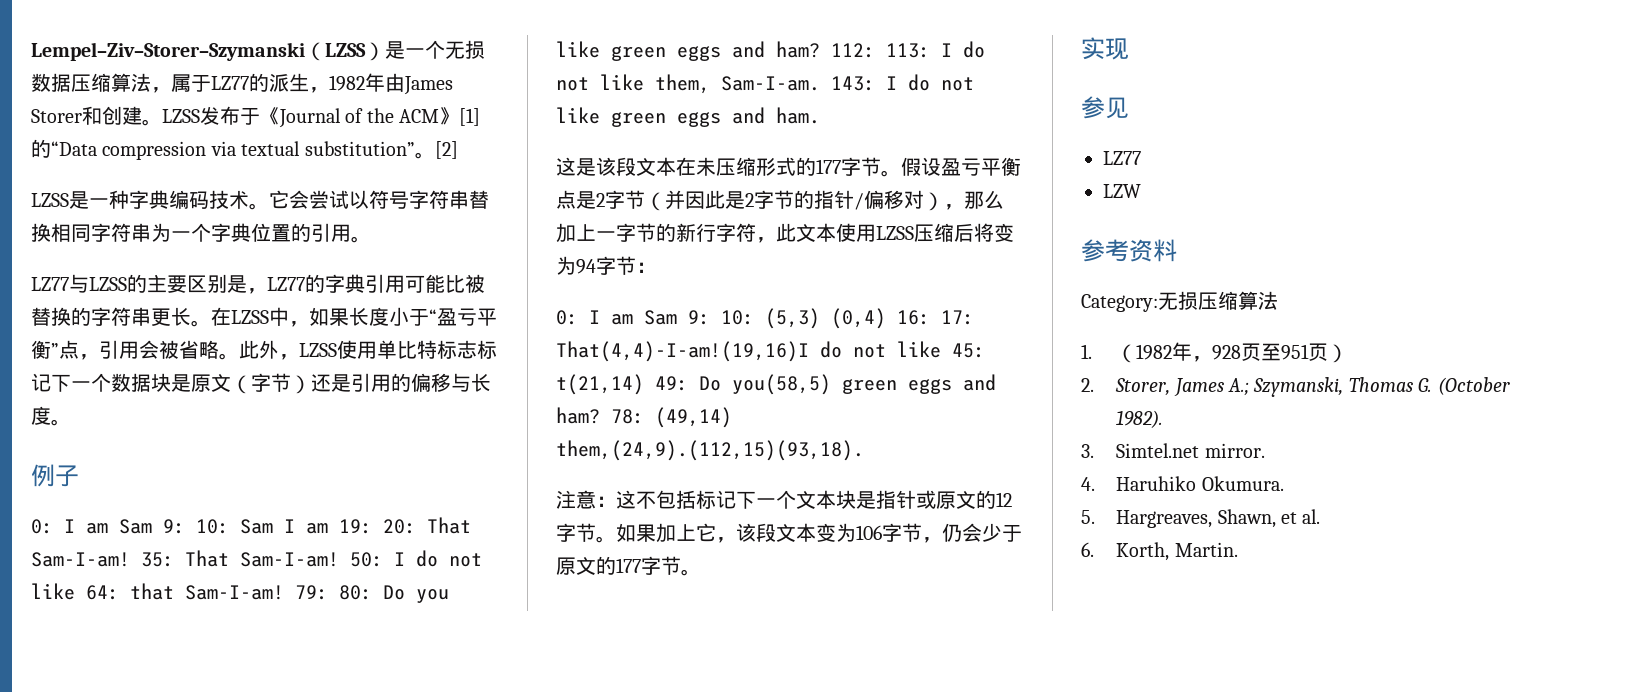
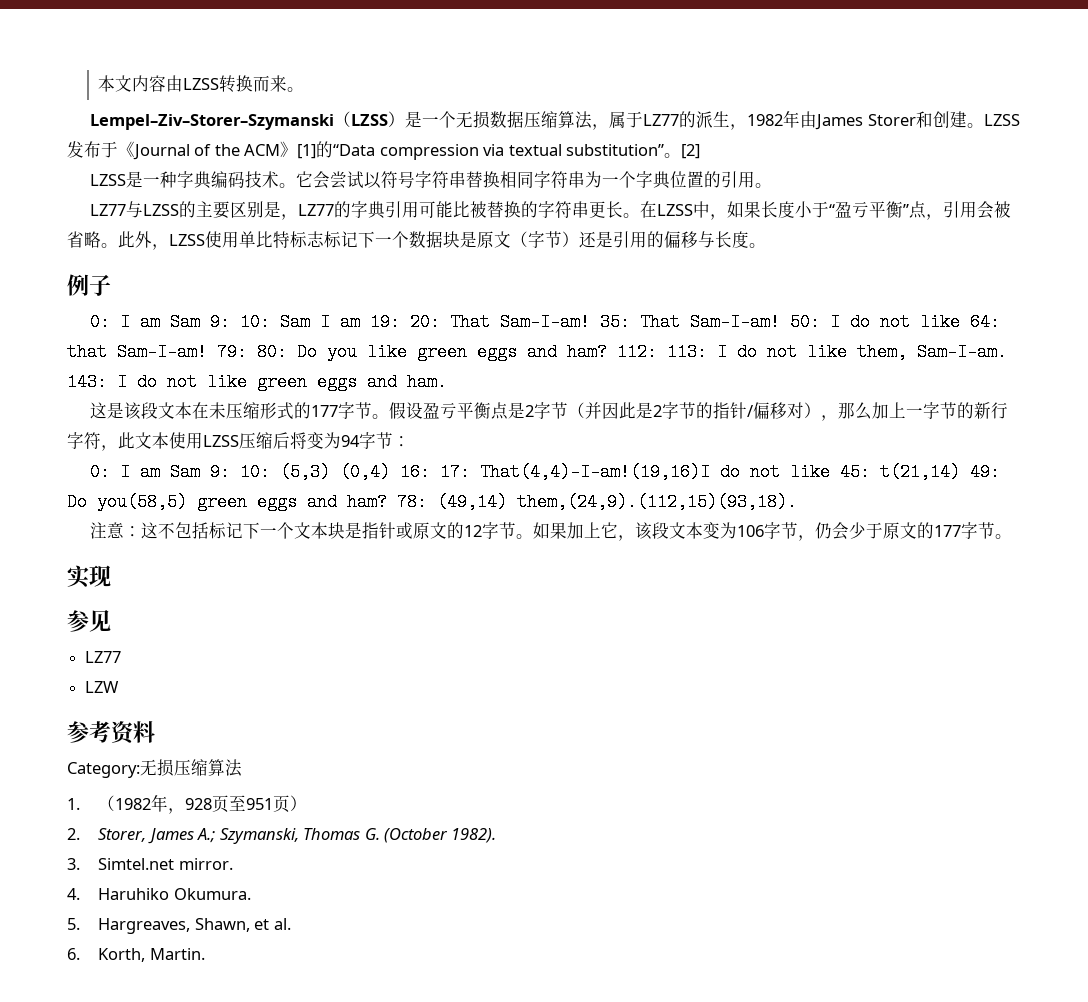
(31, 51) none -> [98,75,305,93] 本文内容由LZSS转换而来。 //

